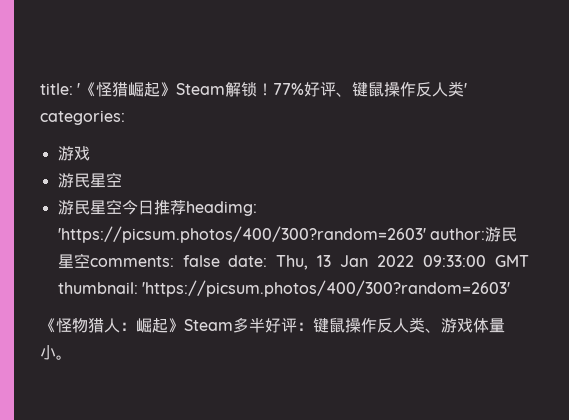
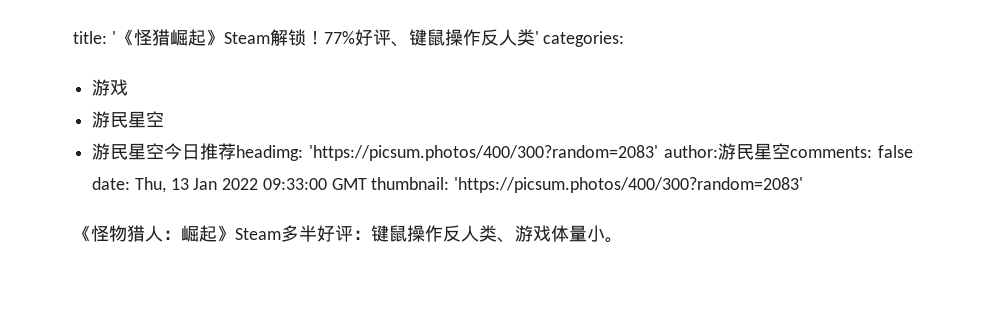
[57,226,426,243] 'https://picsum.photos/400/300?random=2603' -> [309,145,659,161] 'https://picsum.photos/400/300?random=2083'
[141,280,510,297] 'https://picsum.photos/400/300?random=2603' -> [454,177,804,193] 'https://picsum.photos/400/300?random=2083'

